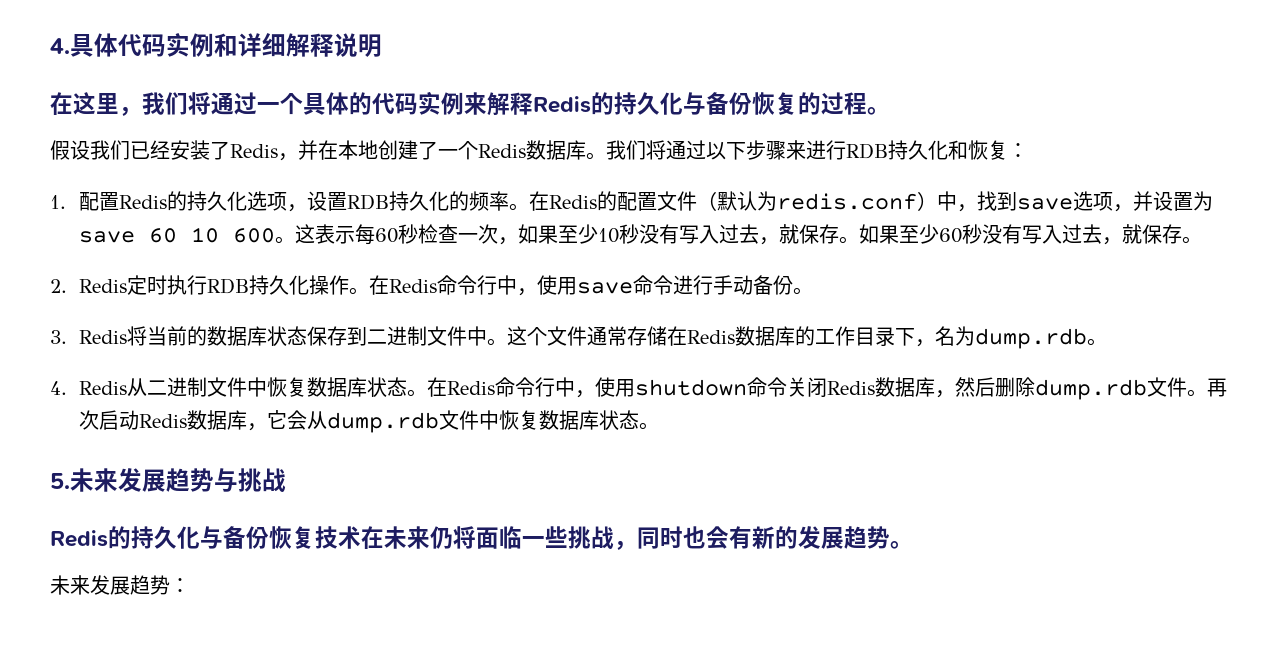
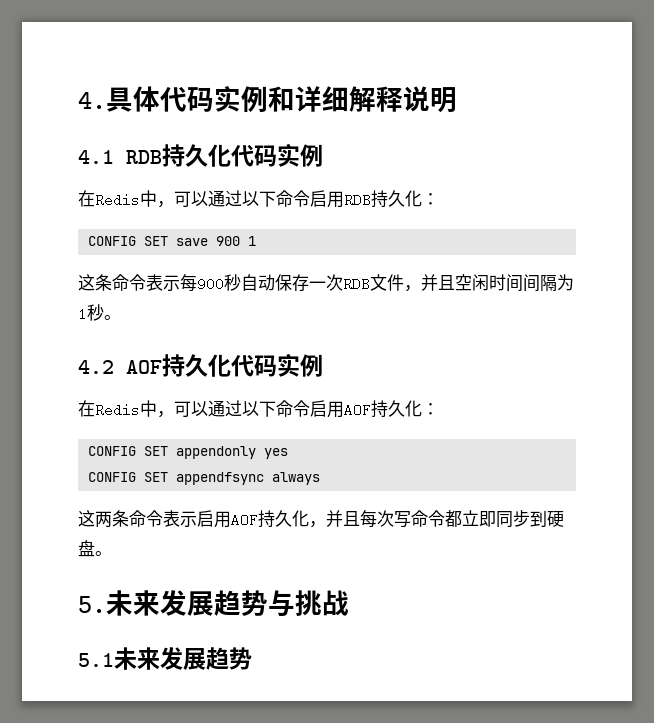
[50,91,890,116] [50,140,1028,161] [50,191,1213,212] [78,224,1202,245] [50,275,813,296] [50,326,1107,349] [50,377,1227,400] [78,410,639,433] 在这里，我们将通过一个具体的代码实例来解释Redis的持久化与备份恢复的过程。 // 假设我们已经安装了Redis，并在本地创建了一个Redis数据库。我们将通过以下步骤来进行RDB持久化和恢复： // 1.配置Redis的持久化选项，设置RDB持久化的频率。在Redis的配置文件（默认为redis.conf）中，找到save选项，并设置为save 60 10 600。这表示每60秒检查一次，如果至少10秒没有写入过去，就保存。如果至少60秒没有写入过去，就保存。 // 2. Redis定时执行RDB持久化操作。在Redis命令行中，使用save命令进行手动备份。 // 3. Redis将当前的数据库状态保存到二进制文件中。这个文件通常存储在Redis数据库的工作目录下，名为dump.rdb。 // 4. Redis从二进制文件中恢复数据库状态。在Redis命令行中，使用shutdown命令关闭Redis数据库，然后删除dump.rdb文件。再次启动Redis数据库，它会从dump.rdb文件中恢复数据库状态 -> [78,143,323,167] [78,190,439,208] [88,236,257,246] [78,274,574,292] [78,304,121,321] [78,353,323,377] [78,400,439,418] [88,446,289,459] [88,472,321,485] [78,510,564,528] [78,540,95,557] 4.1 RDB持久化代码实例 // 在Redis中，可以通过以下命令启用RDB持久化： // CONFIG SET save 900 1 // 这条命令表示每900秒自动保存一次RDB文件，并且空闲时间间隔为1秒。 // 4.2 AOF持久化代码实例 // 在Redis中，可以通过以下命令启用AOF持久化： // CONFIG SET appendonly yes // CONFIG SET appendfsync always // 这两条命令表示启用AOF持久化，并且每次写命令都立即同步到硬盘
[50,526,913,550] [50,575,190,595] Redis的持久化与备份恢复技术在未来仍将面临一些挑战，同时也会有新的发展趋势。 // 未来发展趋势： -> [78,647,252,670] 5.1未来发展趋势

